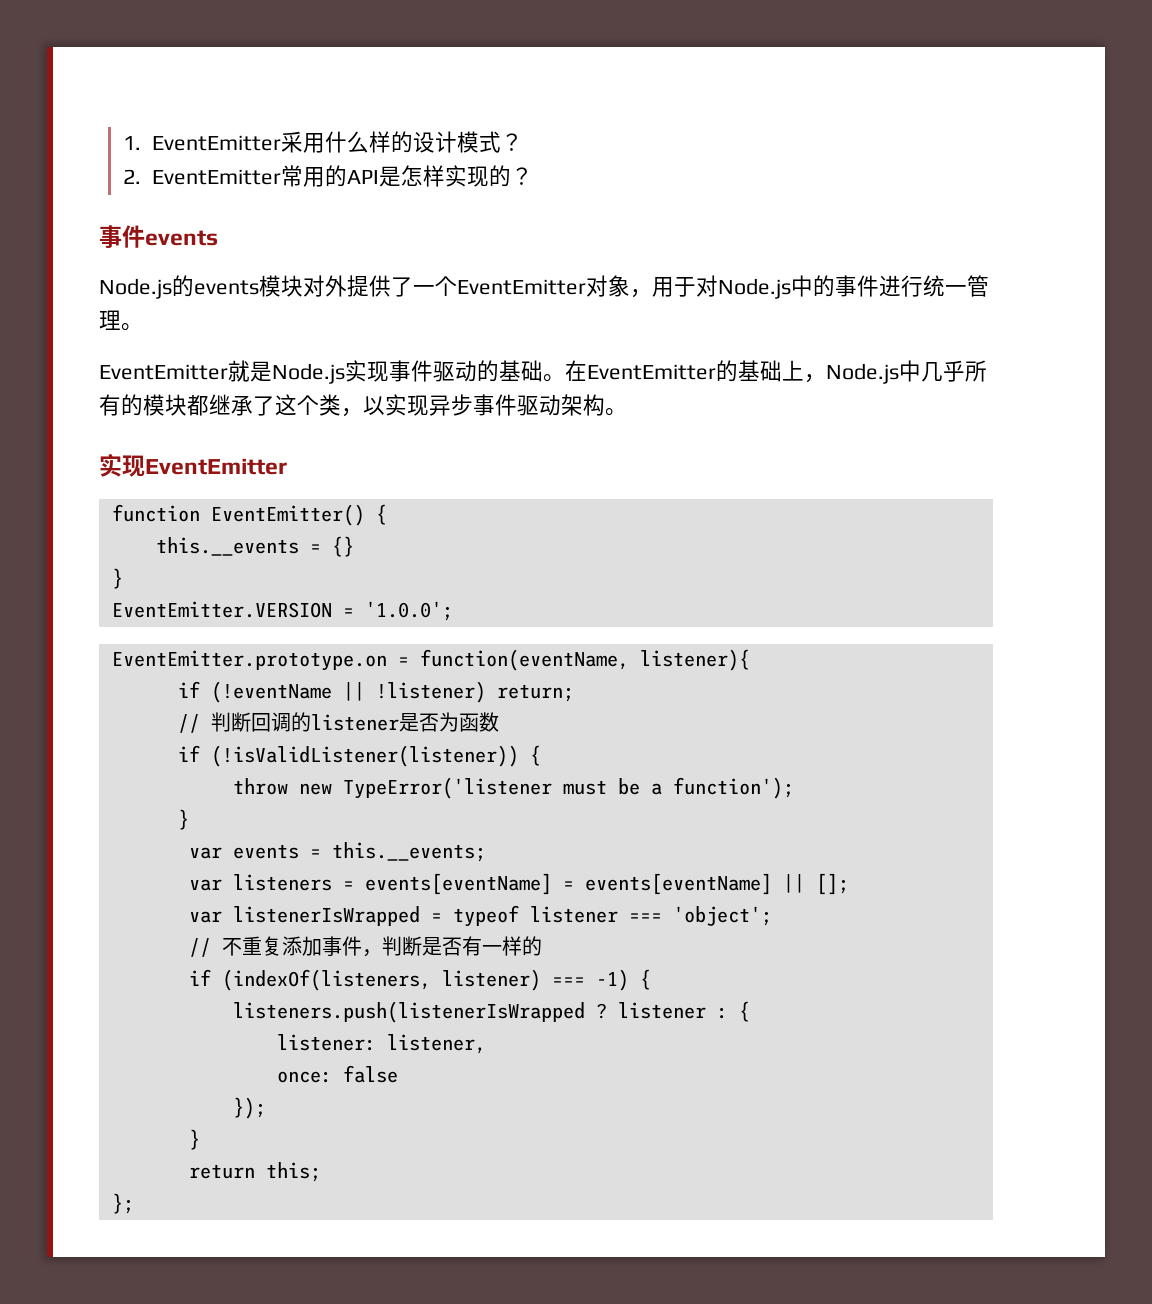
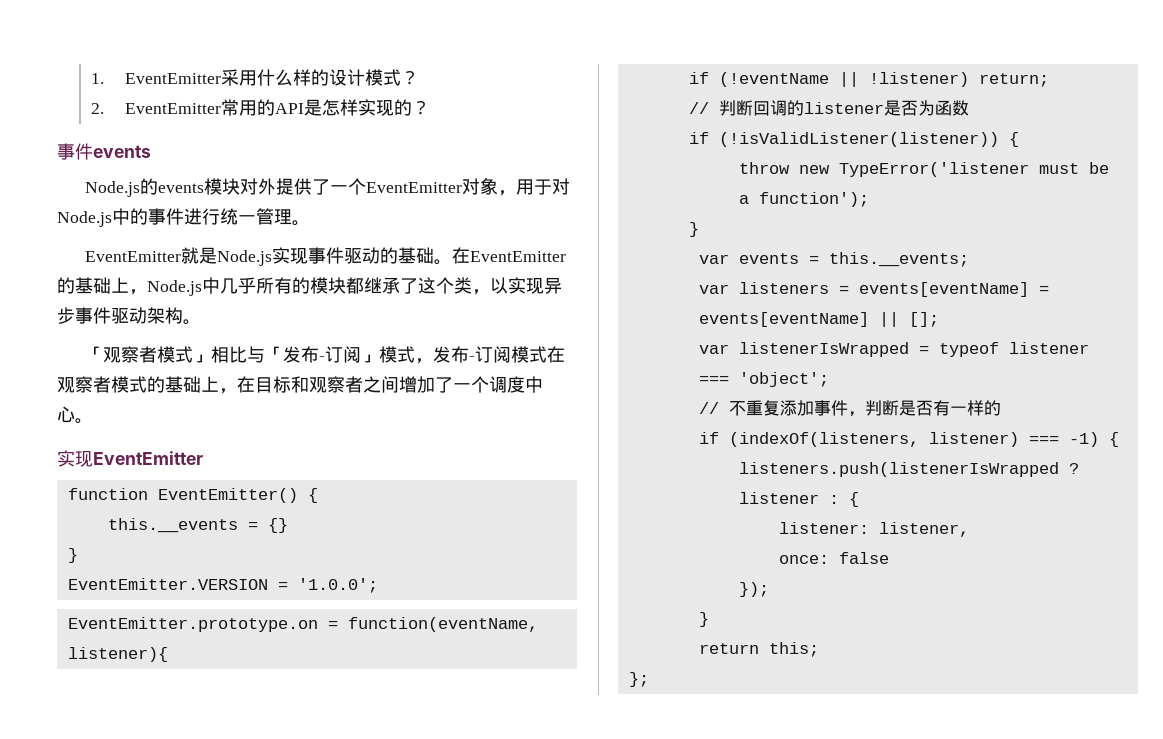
(627, 412) none -> [84,346,565,364] [57,376,543,394] [57,406,93,424] // 「观察者模式」相比与「发布-订阅」模式，发布-订阅模式在观察者模式的基础上，在目标和观察者之间增加了一个调度中心。

